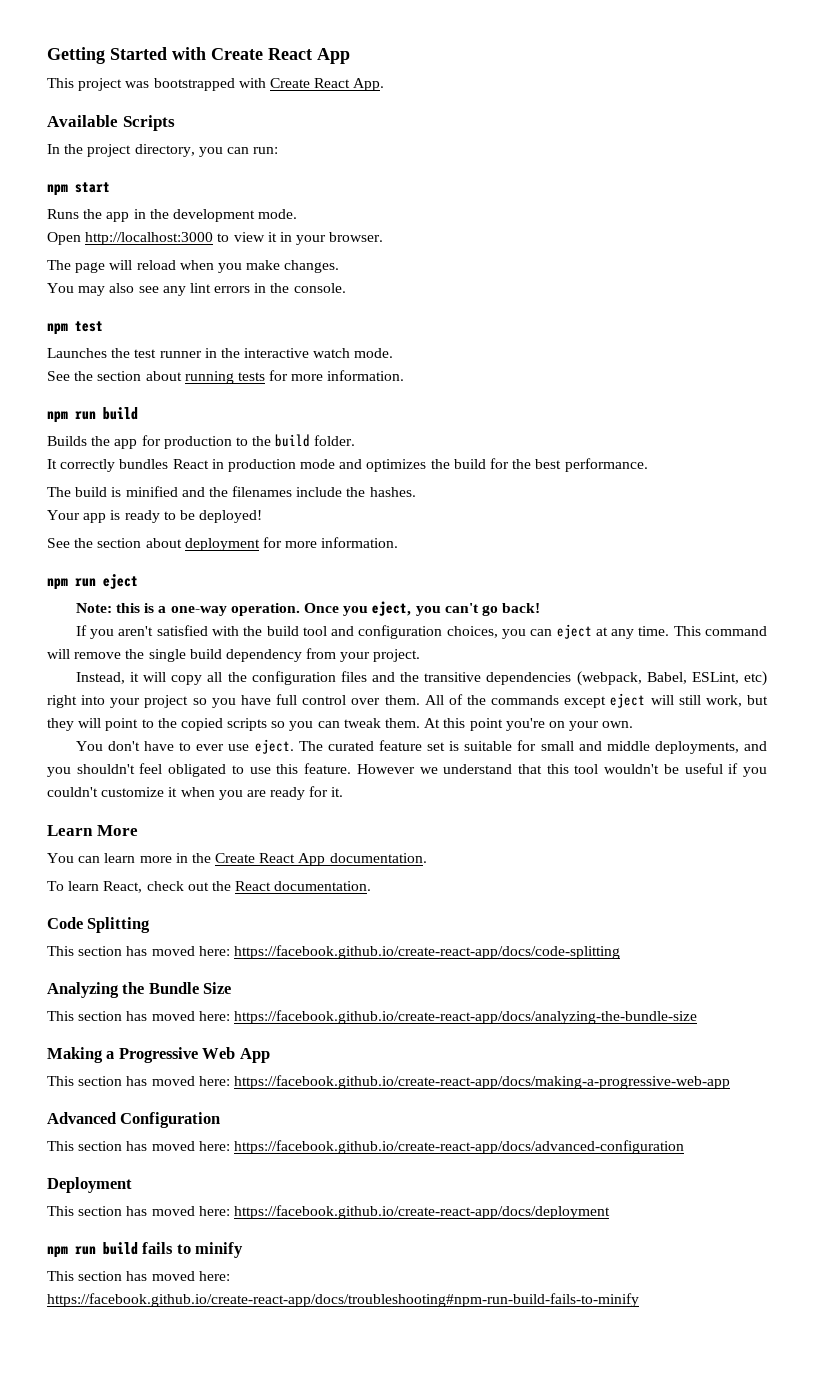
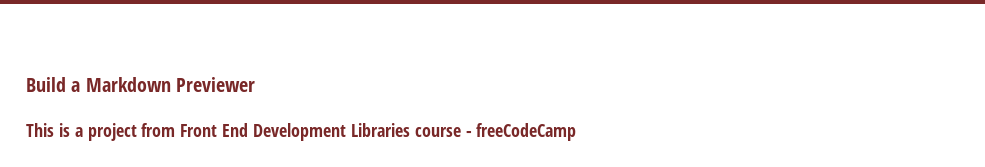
[47,47,350,64] [47,78,385,91] [47,115,175,131] [47,144,279,157] [47,182,110,196] [47,209,298,222] [47,232,384,245] [47,260,340,273] [47,283,346,296] [47,321,103,335] [47,348,394,358] [47,370,405,384] [47,407,138,423] [47,434,356,449] [47,458,648,472] [47,486,416,497] [47,510,263,523] [47,537,399,551] [47,574,138,590] [75,601,541,616] [75,624,768,639] [47,648,421,662] [75,671,767,686] [47,693,768,708] [47,718,634,731] [75,739,767,754] [47,763,767,777] [47,786,344,800] [47,825,138,836] [47,853,427,866] [47,881,372,893] [47,917,151,933] [47,945,620,959] [47,982,232,998] [47,1010,697,1024] [47,1047,270,1063] [47,1075,730,1089] [47,1112,221,1128] [47,1140,684,1154] [47,1177,132,1193] [47,1205,610,1219] [47,1242,244,1258] [47,1271,230,1281] [47,1293,639,1307] Getting Started with Create React App // This project was bootstrapped with Create React App. // Available Scripts // In the project directory, you can run: // npm start // Runs the app in the development mode. // Open http://localhost:3000 to view it in your browser. // The page will reload when you make changes. // You may also see any lint errors in the console. // npm test // Launches the test runner in the interactive watch mode. // See the section about running tests for more information. // npm run build // Builds the app for production to the build folder. // It correctly bundles React in production mode and optimizes the build for the best performance. // The build is minified and the filenames include the hashes. // Your app is ready to be deployed! // See the section about deployment for more information. // npm run eject // Note: this is a one-way operation. Once you eject, you can't go back! // If you aren't satisfied with the build tool and configuration choices, you can eject at any time. This command will remove the single build dependency from your project. // Instead, it will copy all the configuration files and the transitive dependencies (webpack, Babel, ESLint, etc) right into your project so you have full control over them. All of the commands except eject will still work, but they will point to the copied scripts so you can tweak them. At this point you're on your own. // You don't have to ever use eject. The curated feature set is suitable for small and middle deployments, and you shouldn't feel obligated to use this feature. However we understand that this tool wouldn't be useful if you couldn't customize it when you are ready for it. // Learn More // You can learn more in the Create React App documentation. // To learn React, check out the React documentation. // Code Splitting // This section has moved here: https://facebook.github.io/create-react-app/docs/code-splitting // Analyzing the Bundle Size // This section has moved here: https://facebook.github.io/create-react-app/docs/analyzing-the-bundle-size // Making a Progressive Web App // This section has moved here: https://facebook.github.io/create-react-app/docs/making-a-progressive-web-app // Advanced Configuration // This section has moved here: https://facebook.github.io/create-react-app/docs/advanced-configuration // Deployment // This section has moved here: https://facebook.github.io/create-react-app/docs/deployment // npm run build fails to minify // This section has moved here: https://facebook.github.io/create-react-app/docs/troubleshooting#npm-run-build-fails-to-minify -> [26,77,255,92] [26,123,577,141] Build a Markdown Previewer // This is a project from Front End Development Libraries course - freeCodeCamp

